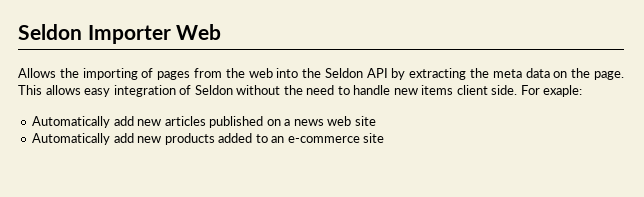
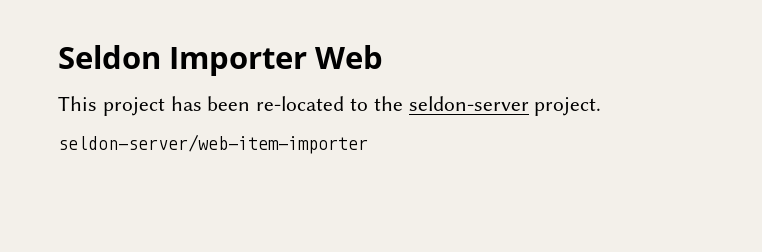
[18,68,624,80] [18,85,583,97] [32,116,376,128] [32,133,385,145] Allows the importing of pages from the web into the Seldon API by extracting the meta data on the page. This allows easy integration of Seldon without the need to handle new items client side. For exaple: // Automatically add new articles published on a news web site // Automatically add new products added to an e-commerce site -> [58,96,602,116] [58,134,368,154] This project has been re-located to the seldon-server project. // seldon-server/web-item-importer

